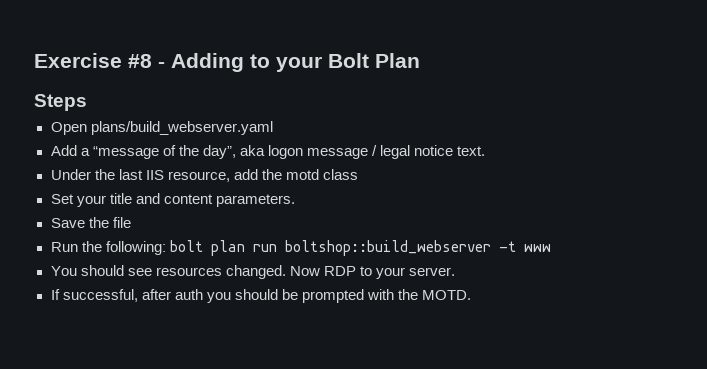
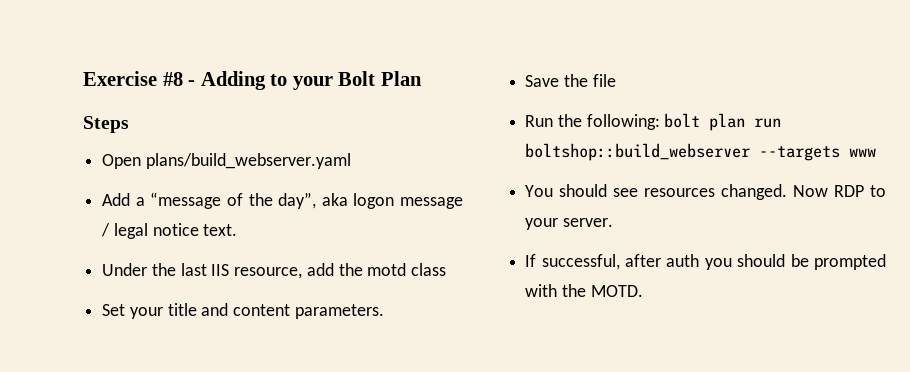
[498,241,516,252] -t -> [759,146,841,161] --targets

